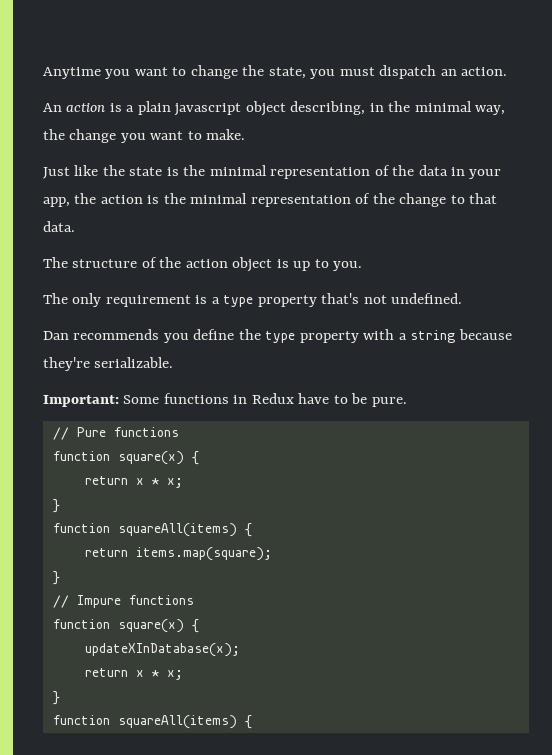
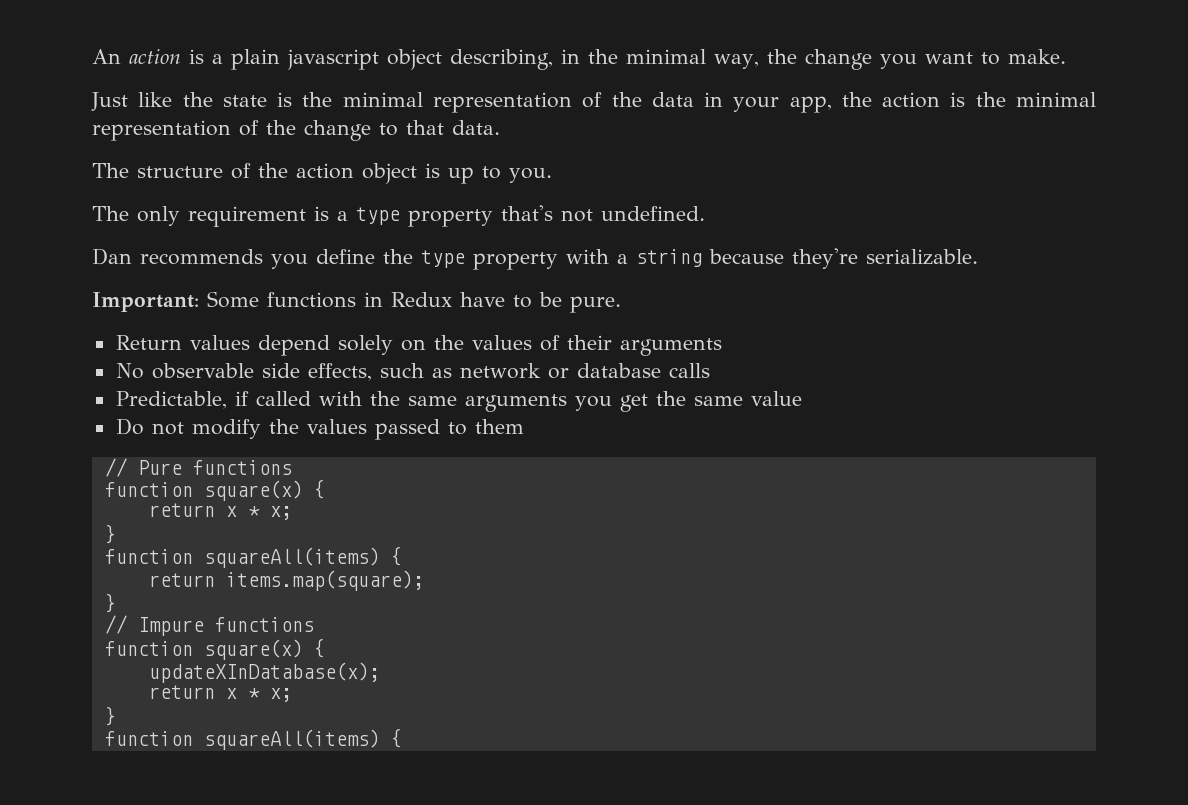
[43,65,508,79] Anytime you want to change the state, you must dispatch an action. // -> (92, 56) none
(407, 402) none -> [115,335,722,356] [115,363,710,381] [115,391,802,412] [115,418,524,440] // Return values depend solely on the values of their arguments // No observable side effects, such as network or database calls // Predictable, if called with the same arguments you get the same value // Do not modify the values passed to them

